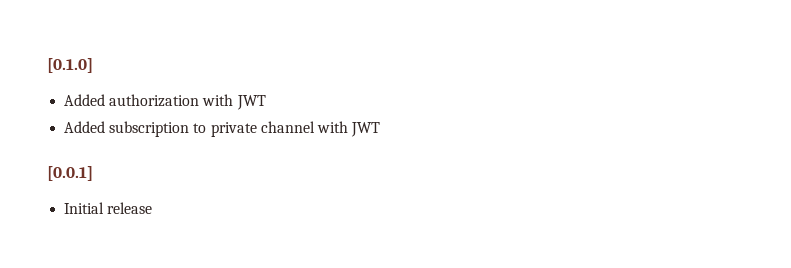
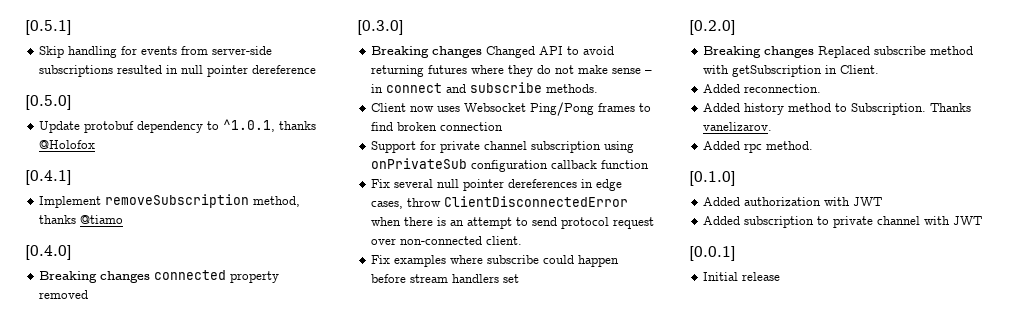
(47, 65) none -> [25,20,72,35] [39,46,273,58] [39,65,317,77] [25,95,72,110] [39,119,317,133] [39,140,96,149] [25,170,72,185] [39,194,301,208] [39,215,124,224] [25,245,72,260] [39,270,280,283] [39,290,89,299] [357,20,404,35] [371,46,615,58] [371,65,653,77] [371,82,599,93] [371,102,652,116] [371,122,504,131] [371,141,635,153] [371,158,650,172] [371,179,623,191] [371,196,629,209] [371,217,655,229] [371,236,523,245] [371,255,620,267] [371,274,520,283] [689,20,736,35] [703,46,974,58] [703,65,880,77] [703,84,822,93] [703,103,972,115] [703,122,773,131] [703,141,814,153] [0.5.1] // Skip handling for events from server-side subscriptions resulted in null pointer dereference // [0.5.0] // Update protobuf dependency to ^1.0.1, thanks @Holofox // [0.4.1] // Implement removeSubscription method, thanks @tiamo // [0.4.0] // Breaking changes connected property removed // [0.3.0] // Breaking changes Changed API to avoid returning futures where they do not make sense – in connect and subscribe methods. // Client now uses Websocket Ping/Pong frames to find broken connection // Support for private channel subscription using onPrivateSub configuration callback function // Fix several null pointer dereferences in edge cases, throw ClientDisconnectedError when there is an attempt to send protocol request over non-connected client. // Fix examples where subscribe could happen before stream handlers set // [0.2.0] // Breaking changes Replaced subscribe method with getSubscription in Client. // Added reconnection. // Added history method to Subscription. Thanks vanelizarov. // Added rpc method. //

